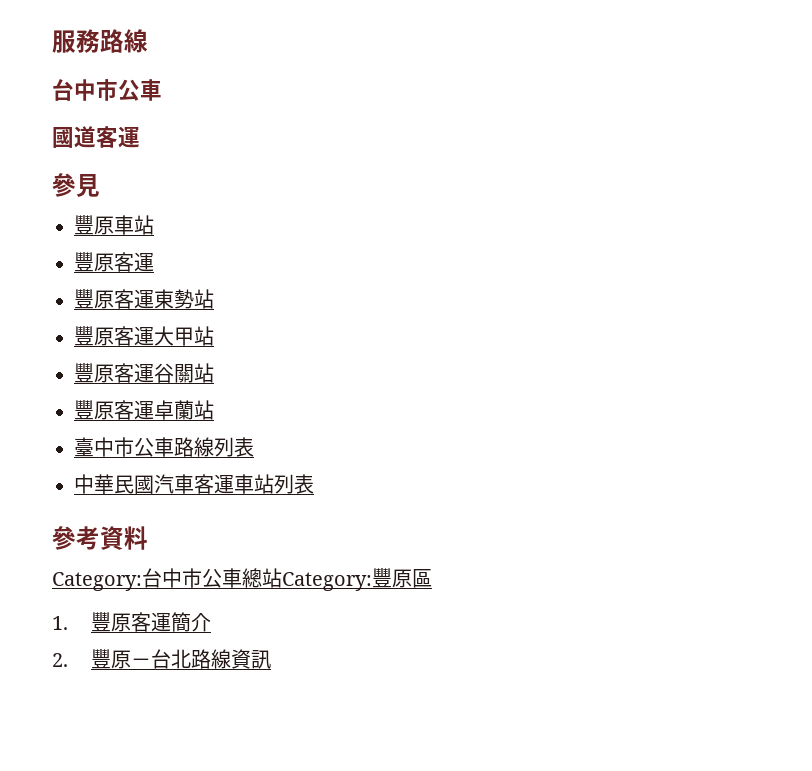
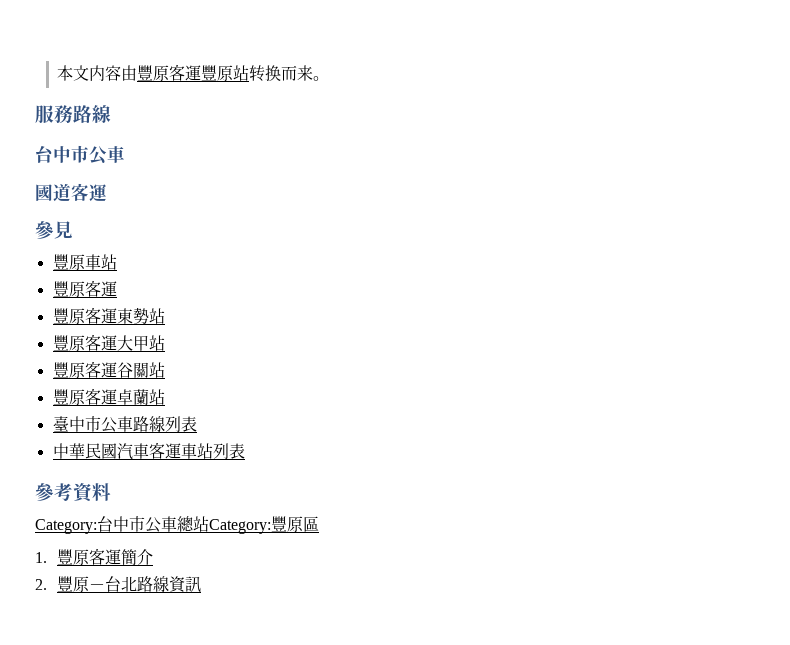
(52, 41) none -> [57,64,330,82] 本文内容由豐原客運豐原站转换而来。 //

